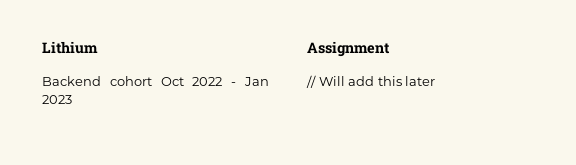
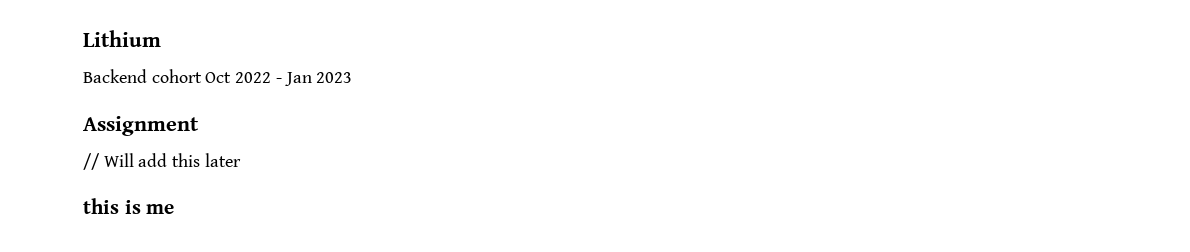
(436, 81) none -> [83,198,175,214] // this is me

